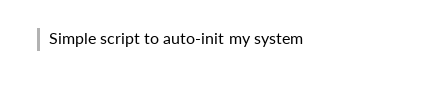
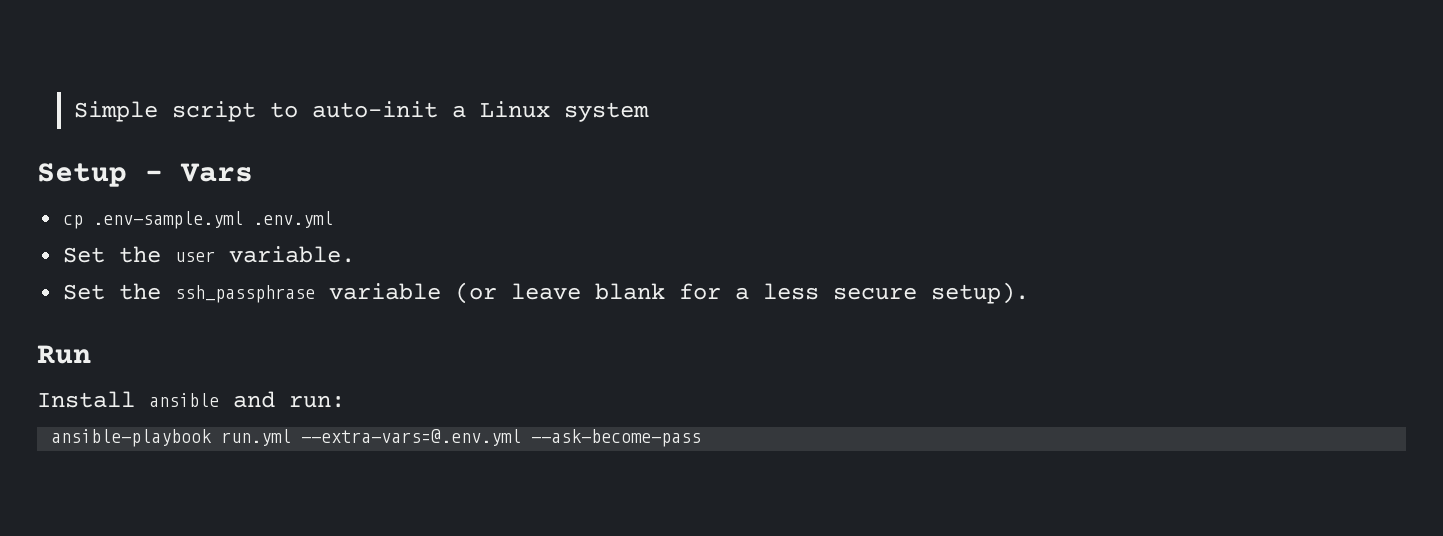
[228,36,251,47] my -> [451,101,550,118] a Linux
(304, 40) none -> [37,163,253,187] [63,211,334,229] [63,246,356,263] [63,282,1030,304] [37,345,91,364] [37,391,345,408] [51,429,702,447] // Setup - Vars // cp .env-sample.yml .env.yml // Set the user variable. // Set the ssh_passphrase variable (or leave blank for a less secure setup). // Run // Install ansible and run: // ansible-playbook run.yml --extra-vars=@.env.yml --ask-become-pass

